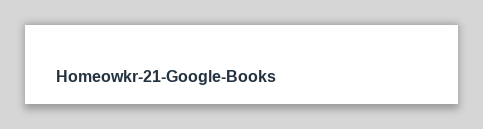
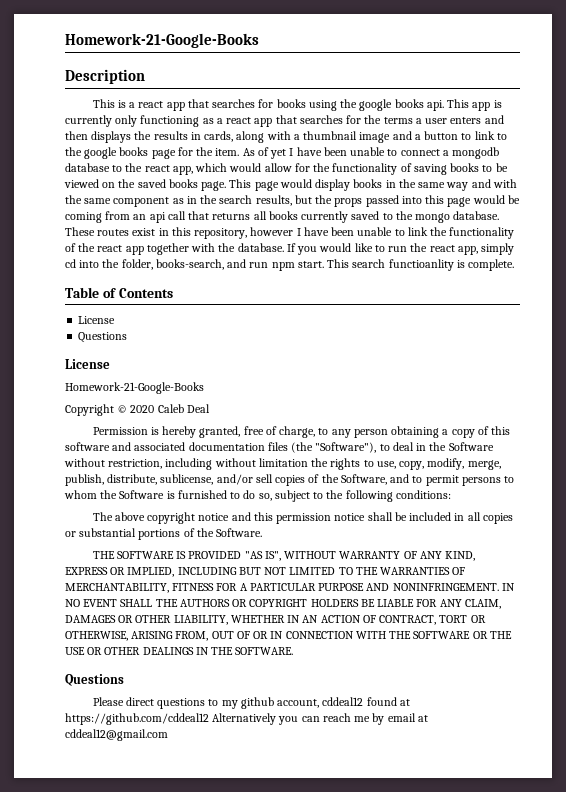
[56,70,276,85] Homeowkr-21-Google-Books -> [65,33,259,48] [65,69,145,84] [92,99,502,111] [65,115,504,127] [65,131,507,143] [65,147,500,159] [65,163,508,175] [64,179,517,191] [65,195,520,207] [65,211,500,223] [65,227,515,239] [65,243,515,255] [65,259,515,271] [65,287,173,298] [78,316,116,324] [78,332,128,343] [65,359,110,369] [65,382,204,394] [65,404,210,416] [92,426,511,438] [65,442,494,453] [64,458,501,470] [65,474,515,486] [64,490,451,502] [92,512,513,524] [65,528,263,540] [92,551,476,561] [65,567,466,577] [65,583,515,593] [65,599,501,609] [65,615,486,625] [65,631,512,641] [65,647,294,655] [65,674,124,686] [92,697,410,709] [65,713,428,725] [65,729,168,741] Homework-21-Google-Books // Description // This is a react app that searches for books using the google books api. This app is currently only functioning as a react app that searches for the terms a user enters and then displays the results in cards, along with a thumbnail image and a button to link to the google books page for the item. As of yet I have been unable to connect a mongodb database to the react app, which would allow for the functionality of saving books to be viewed on the saved books page. This page would display books in the same way and with the same component as in the search results, but the props passed into this page would be coming from an api call that returns all books currently saved to the mongo database. These routes exist in this repository, however I have been unable to link the functionality of the react app together with the database. If you would like to run the react app, simply cd into the folder, books-search, and run npm start. This search functioanlity is complete. // Table of Contents // License // Questions // License // Homework-21-Google-Books // Copyright © 2020 Caleb Deal // Permission is hereby granted, free of charge, to any person obtaining a copy of this software and associated documentation files (the "Software"), to deal in the Software without restriction, including without limitation the rights to use, copy, modify, merge, publish, distribute, sublicense, and/or sell copies of the Software, and to permit persons to whom the Software is furnished to do so, subject to the following conditions: // The above copyright notice and this permission notice shall be included in all copies or substantial portions of the Software. // THE SOFTWARE IS PROVIDED "AS IS", WITHOUT WARRANTY OF ANY KIND, EXPRESS OR IMPLIED, INCLUDING BUT NOT LIMITED TO THE WARRANTIES OF MERCHANTABILITY, FITNESS FOR A PARTICULAR PURPOSE AND NONINFRINGEMENT. IN NO EVENT SHALL THE AUTHORS OR COPYRIGHT HOLDERS BE LIABLE FOR ANY CLAIM, DAMAGES OR OTHER LIABILITY, WHETHER IN AN ACTION OF CONTRACT, TORT OR OTHERWISE, ARISING FROM, OUT OF OR IN CONNECTION WITH THE SOFTWARE OR THE USE OR OTHER DEALINGS IN THE SOFTWARE. // Questions // Please direct questions to my github account, cddeal12 found at https://github.com/cddeal12 Alternatively you can reach me by email at cddeal12@gmail.com

